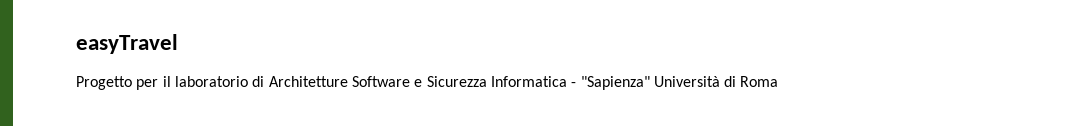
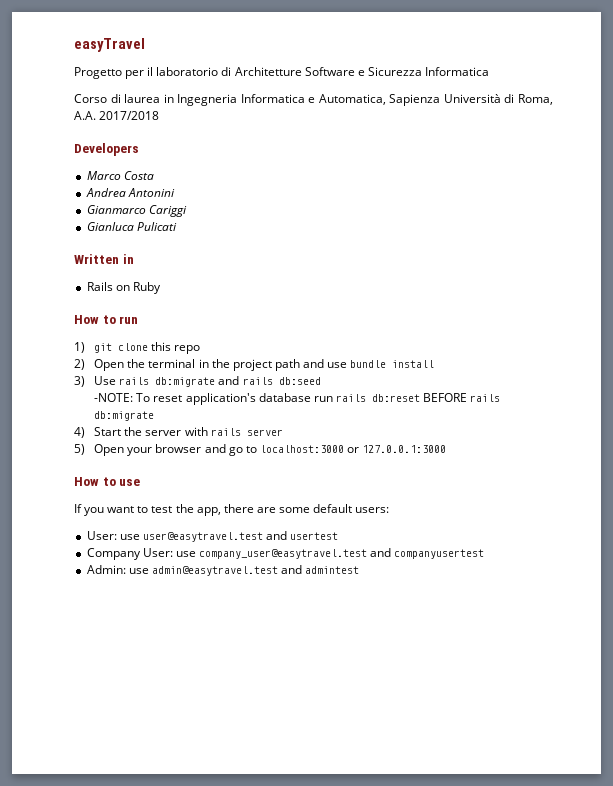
[571,76,779,90] - "Sapienza" Università di Roma -> [74,94,553,106] [74,111,160,120] [74,143,139,156] [86,171,154,180] [85,188,175,197] [86,205,187,217] [86,222,177,231] [74,254,134,264] [86,282,161,294] [74,315,139,324] [74,342,201,354] [74,359,435,371] [74,376,321,387] [94,393,501,405] [94,411,155,421] [74,427,283,438] [74,444,447,456] [74,477,141,486] [74,504,390,516] [86,531,339,542] [86,548,485,560] [86,565,360,576] // Corso di laurea in Ingegneria Informatica e Automatica, Sapienza Università di Roma, A.A. 2017/2018 // Developers // Marco Costa // Andrea Antonini // Gianmarco Cariggi // Gianluca Pulicati // Written in // Rails on Ruby // How to run // 1) git clone this repo // 2) Open the terminal in the project path and use bundle install // 3) Use rails db:migrate and rails db:seed // -NOTE: To reset application's database run rails db:reset BEFORE rails db:migrate // 4) Start the server with rails server // 5) Open your browser and go to localhost:3000 or 127.0.0.1:3000 // How to use // If you want to test the app, there are some default users: // User: use user@easytravel.test and usertest // Company User: use company_user@easytravel.test and companyusertest // Admin: use admin@easytravel.test and admintest

